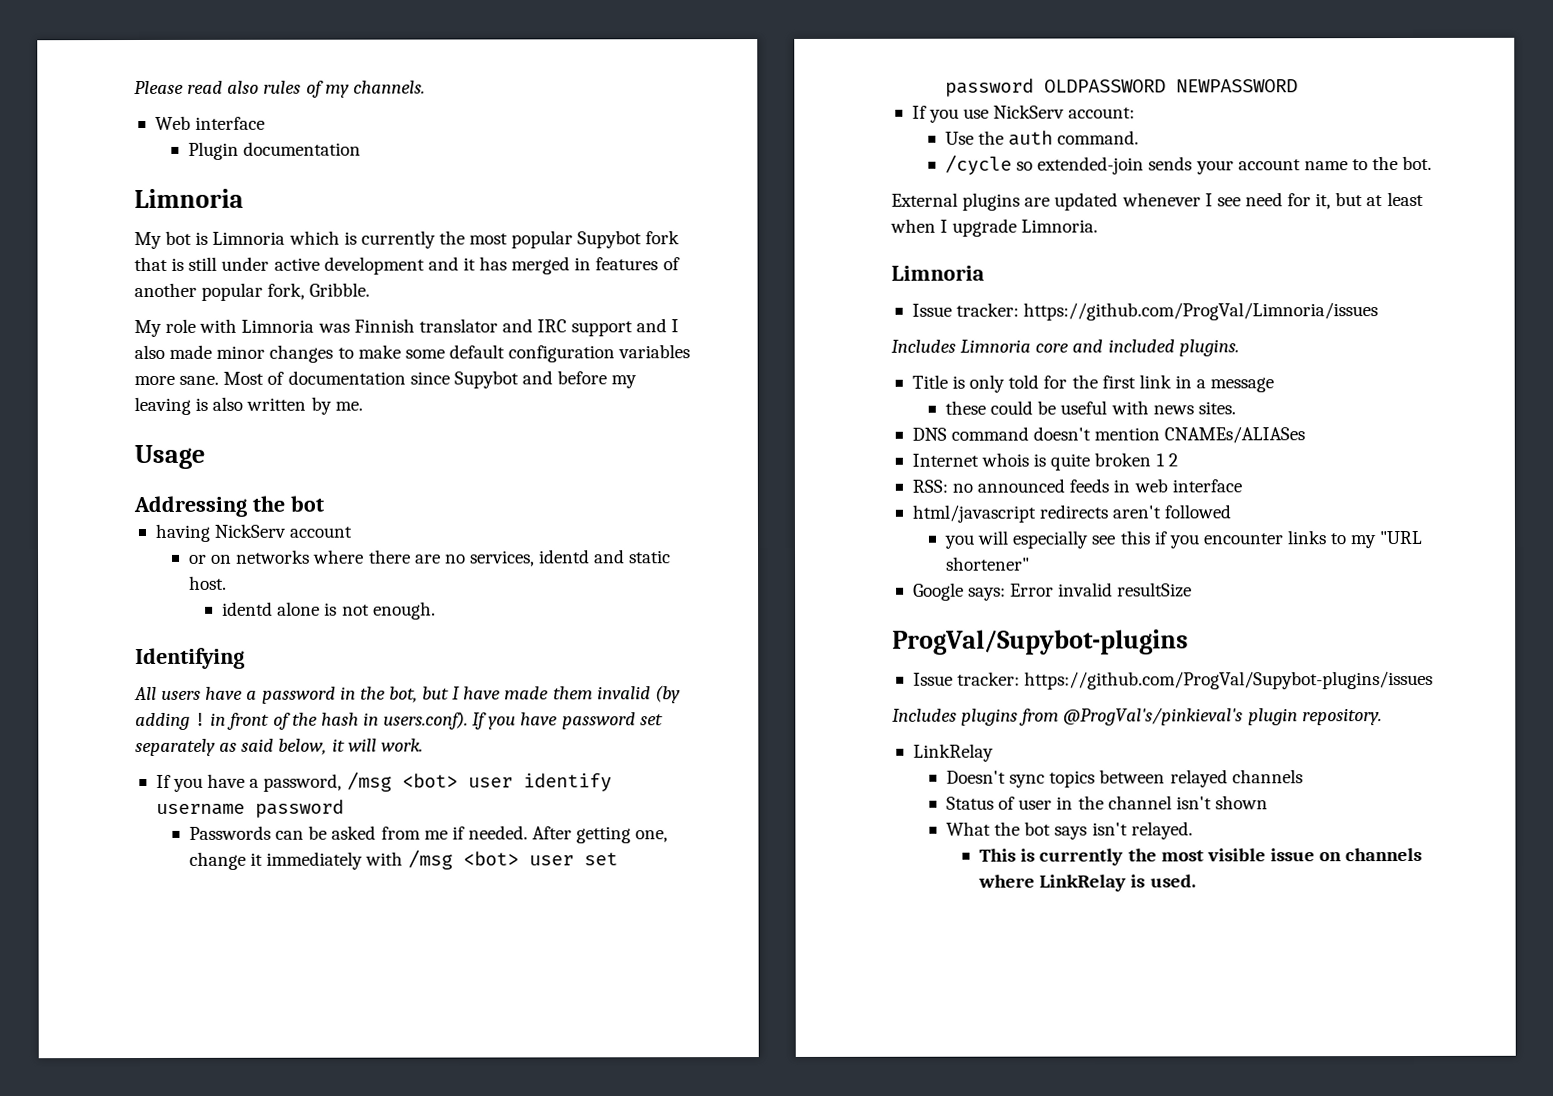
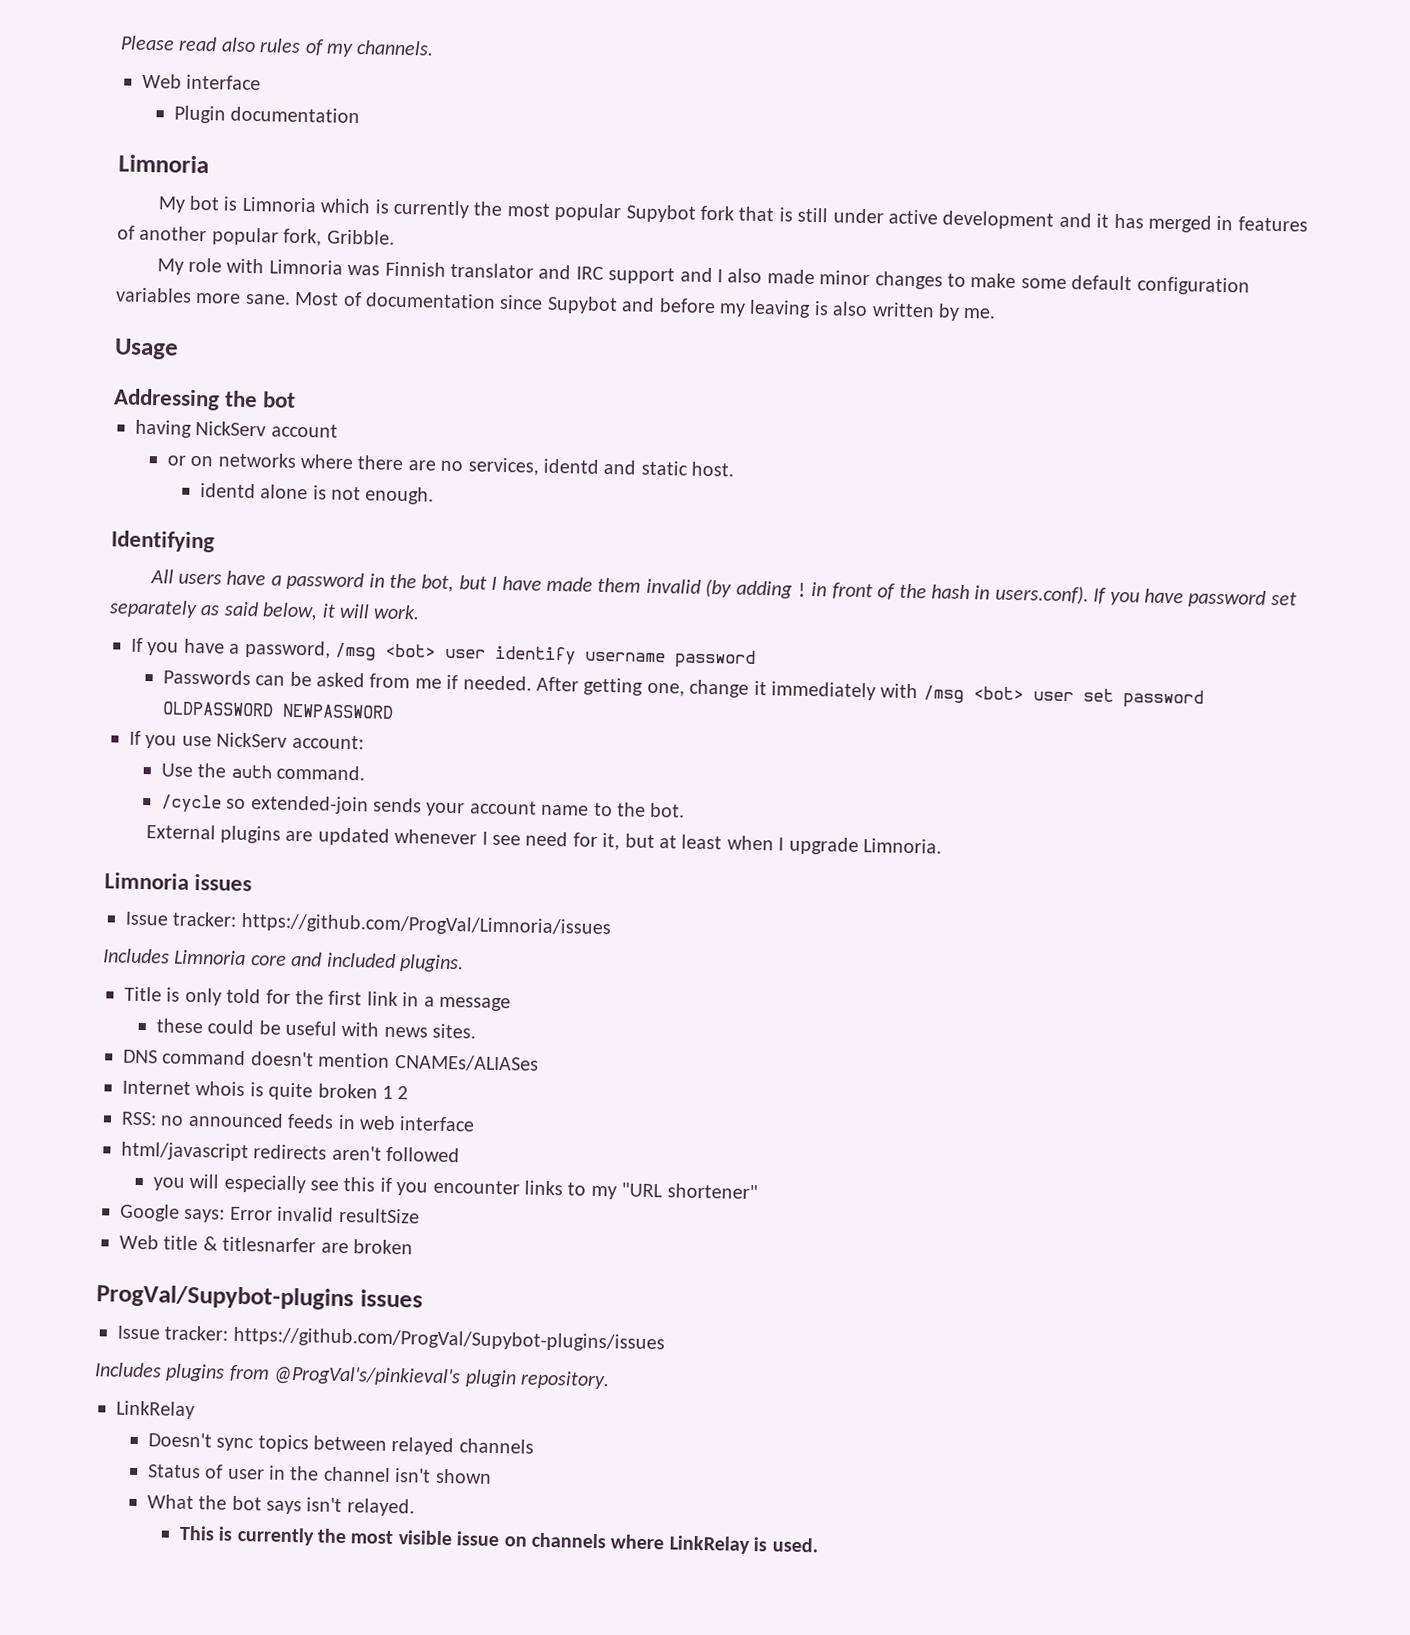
(985, 273) none -> [194,874,253,892] issues
(1193, 590) none -> [119,1234,413,1255] // Web title & titlesnarfer are broken
(1189, 642) none -> [359,1289,423,1308] issues

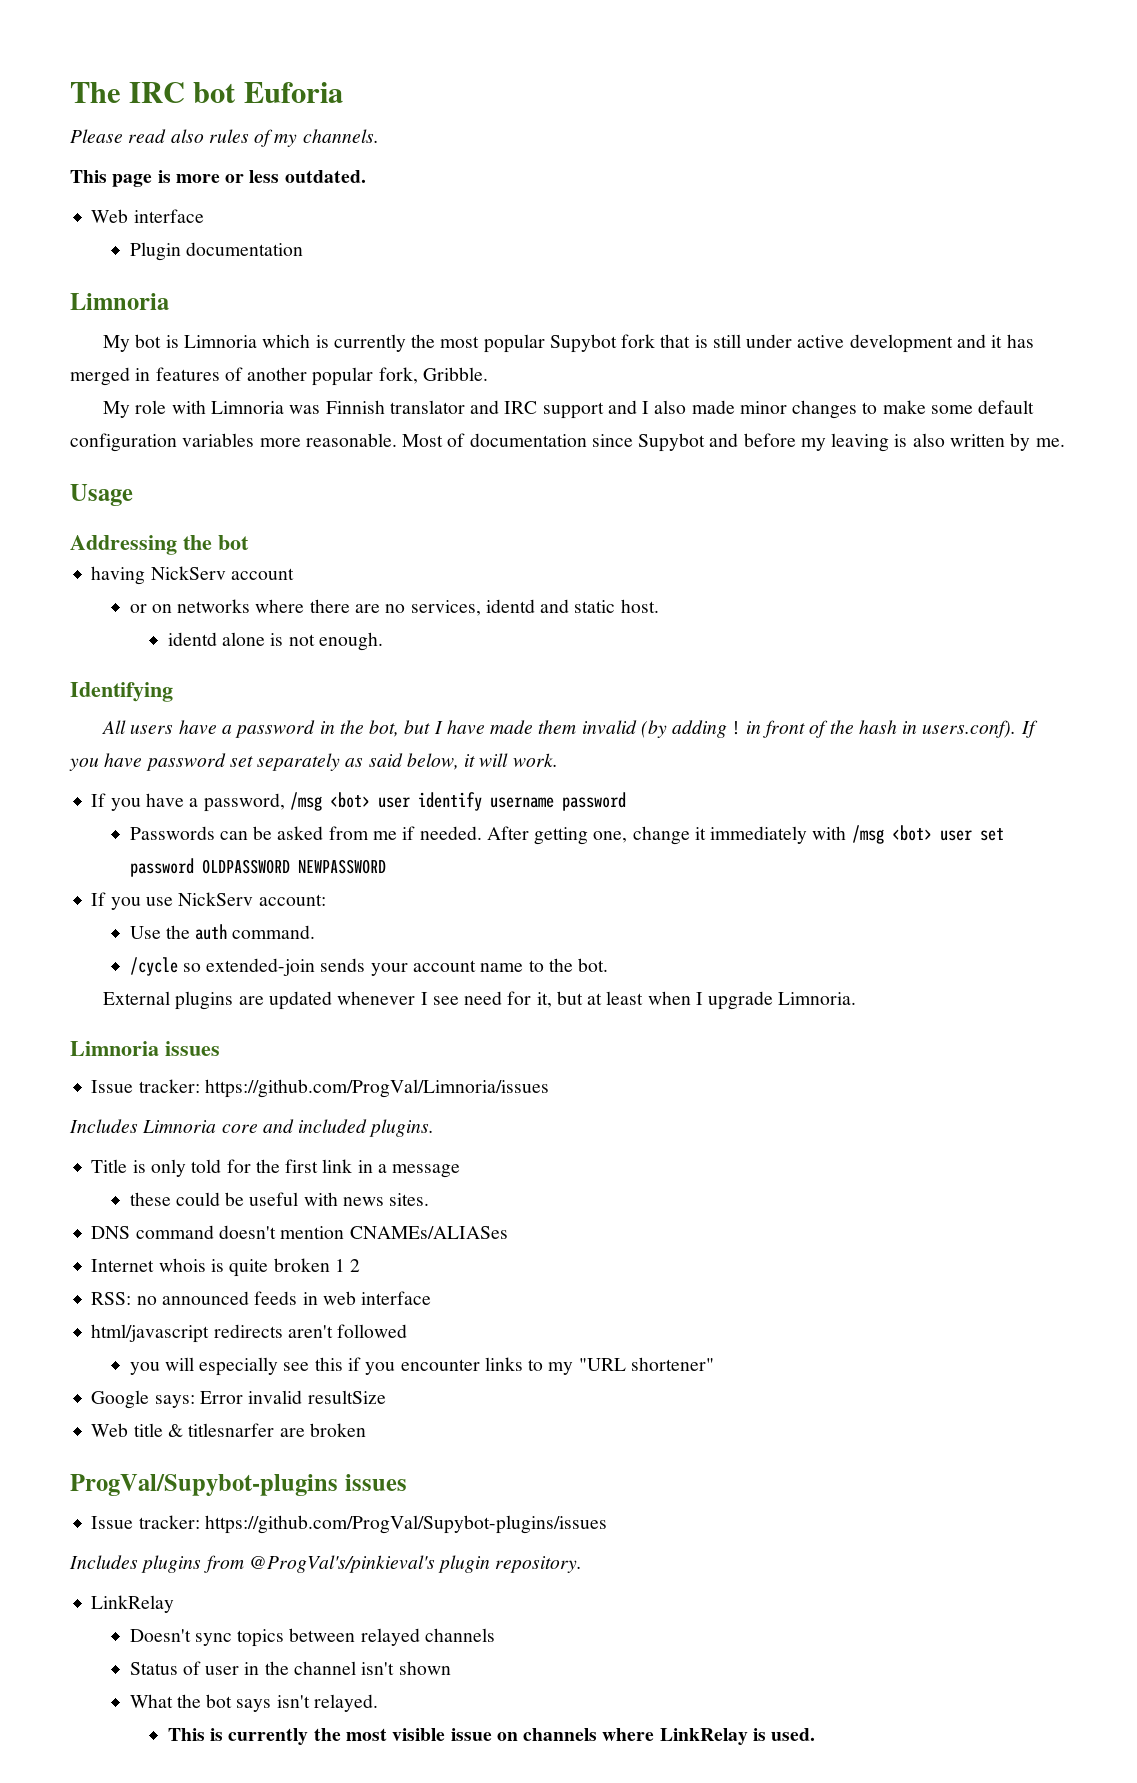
(120, 43) none -> [70,82,343,103] The IRC bot Euforia //
(435, 48) none -> [70,170,366,187] // This page is more or less outdated.
[244,293,291,305] sane. -> [305,433,397,447] reasonable.

